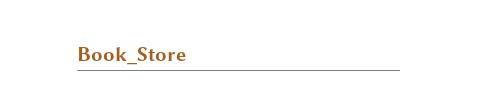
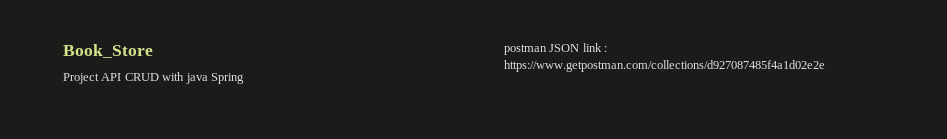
(186, 56) none -> [63,72,244,84] [504,43,608,55] [504,60,825,72] // Project API CRUD with java Spring // postman JSON link : https://www.getpostman.com/collections/d927087485f4a1d02e2e

